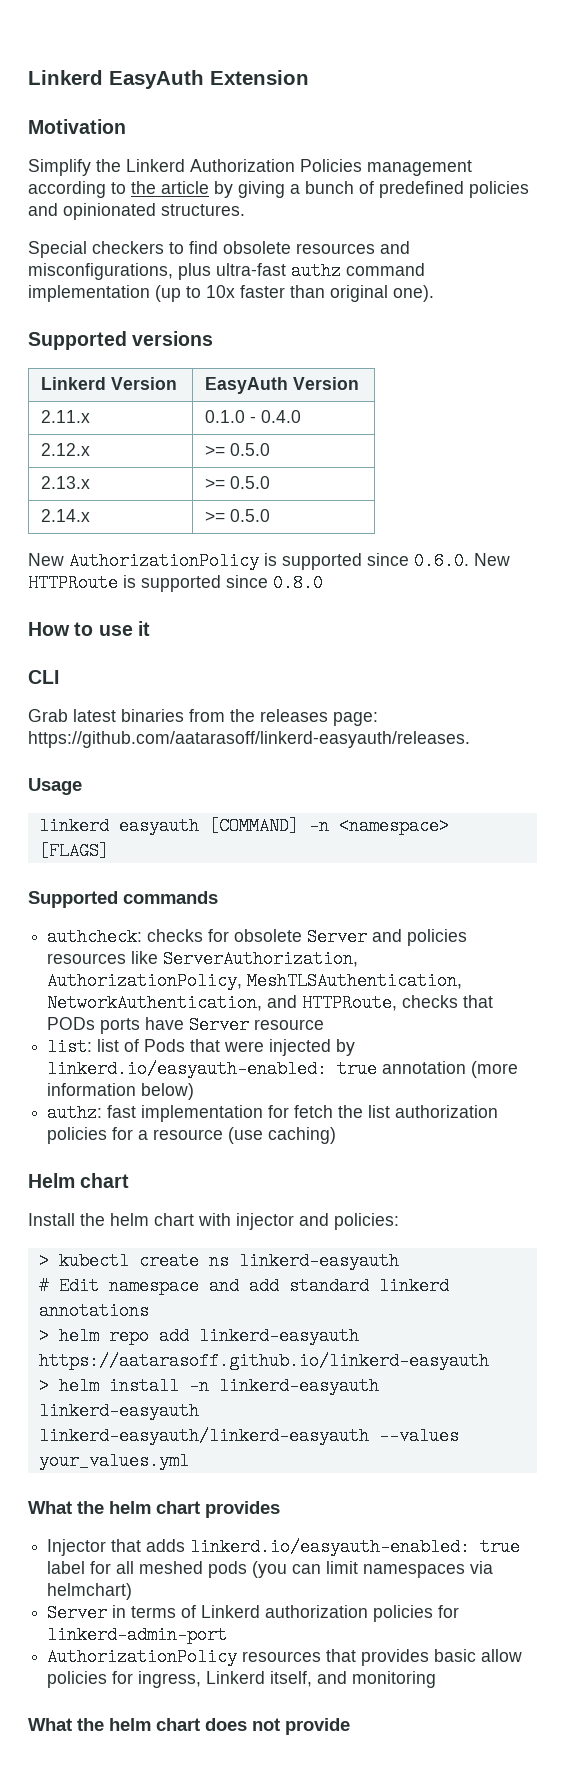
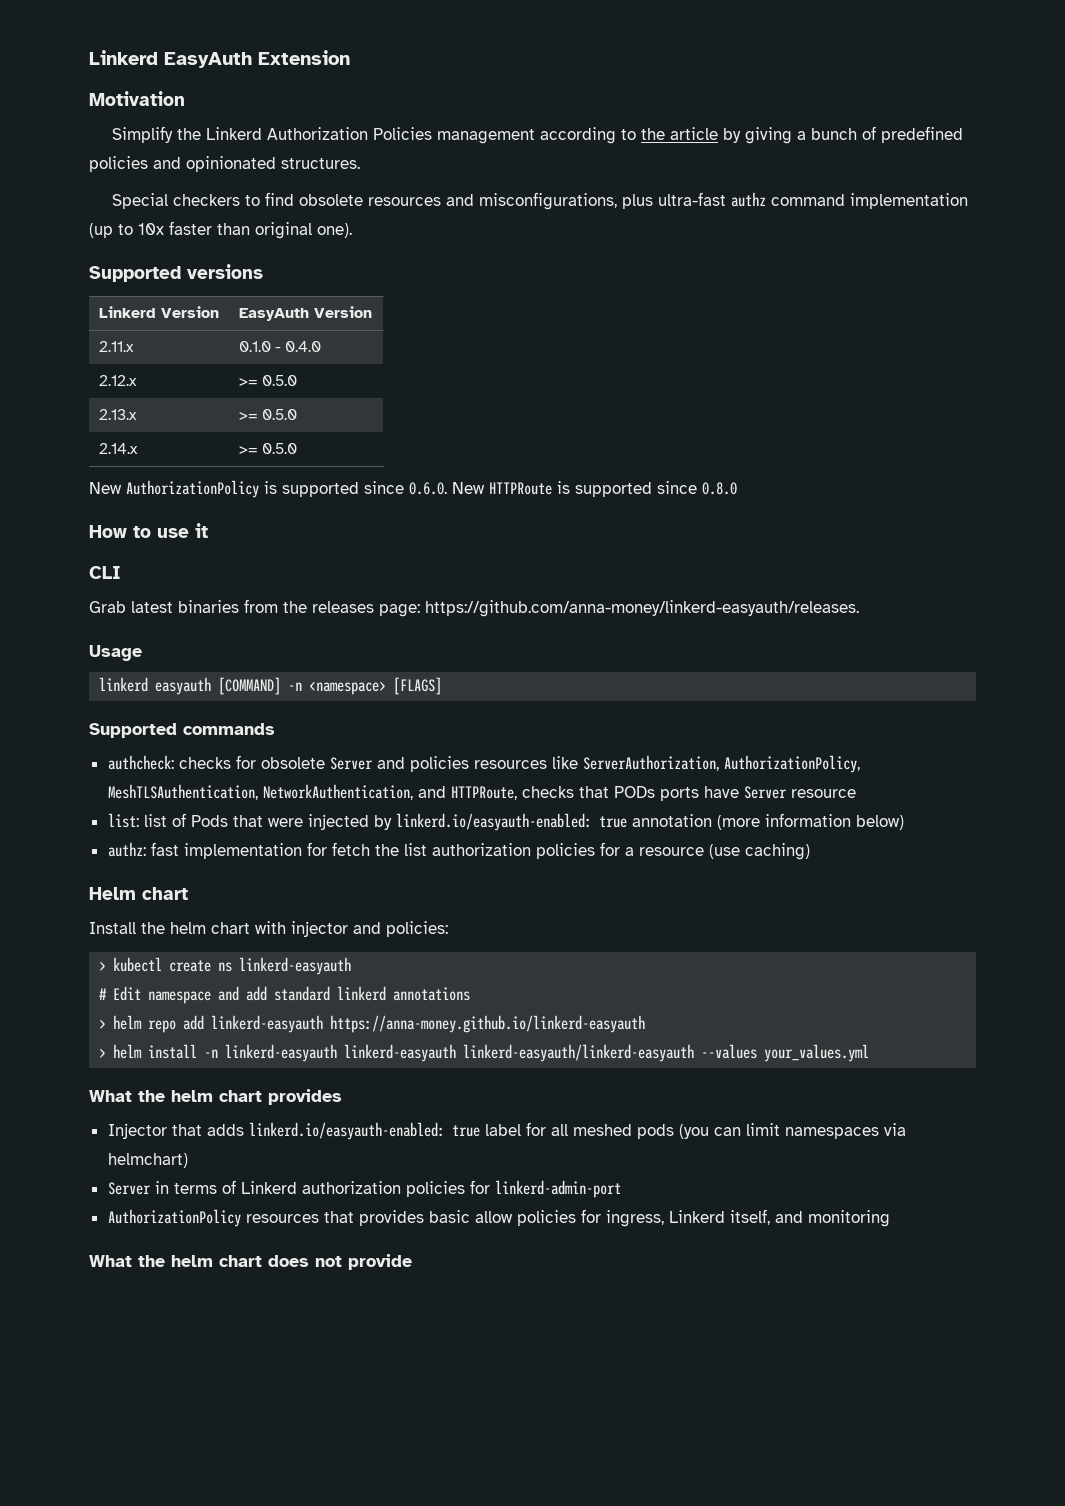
[28,731,470,748] https://github.com/aatarasoff/linkerd-easyauth/releases. -> [425,600,859,617] https://github.com/anna-money/linkerd-easyauth/releases.
[38,1352,489,1370] https://aatarasoff.github.io/linkerd-easyauth -> [330,1015,646,1033] https://anna-money.github.io/linkerd-easyauth

